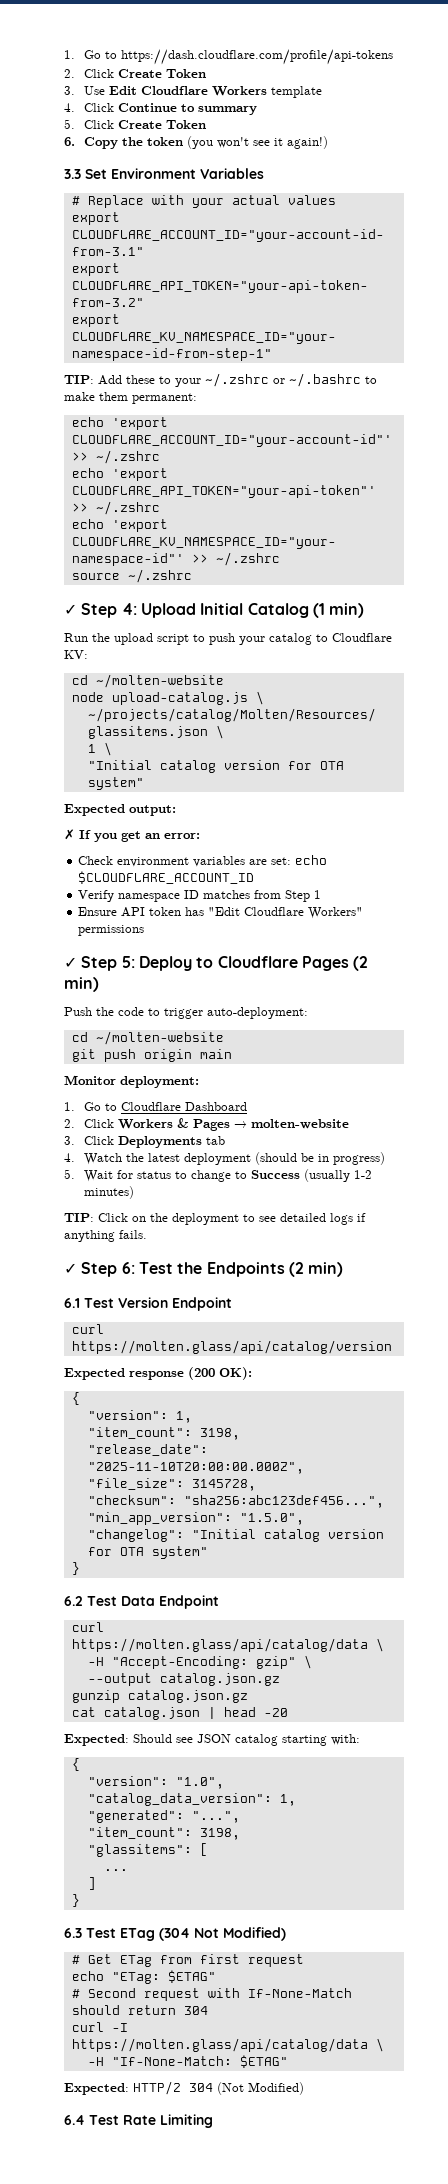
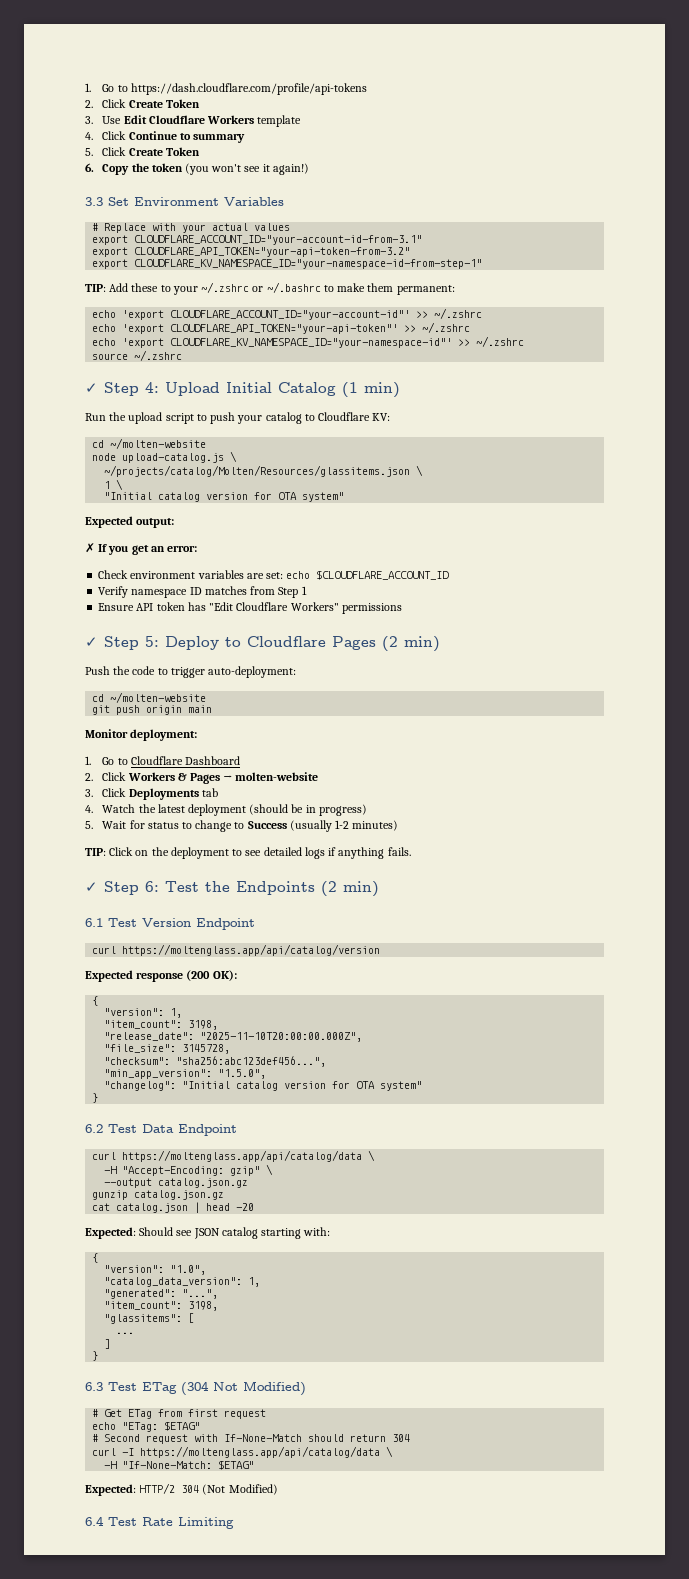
[71,1340,392,1354] https://molten.glass/api/catalog/version -> [122,944,381,956] https://moltenglass.app/api/catalog/version
[71,1638,368,1652] https://molten.glass/api/catalog/data -> [122,1150,363,1162] https://moltenglass.app/api/catalog/data
[71,2038,368,2052] https://molten.glass/api/catalog/data -> [140,1446,381,1458] https://moltenglass.app/api/catalog/data

